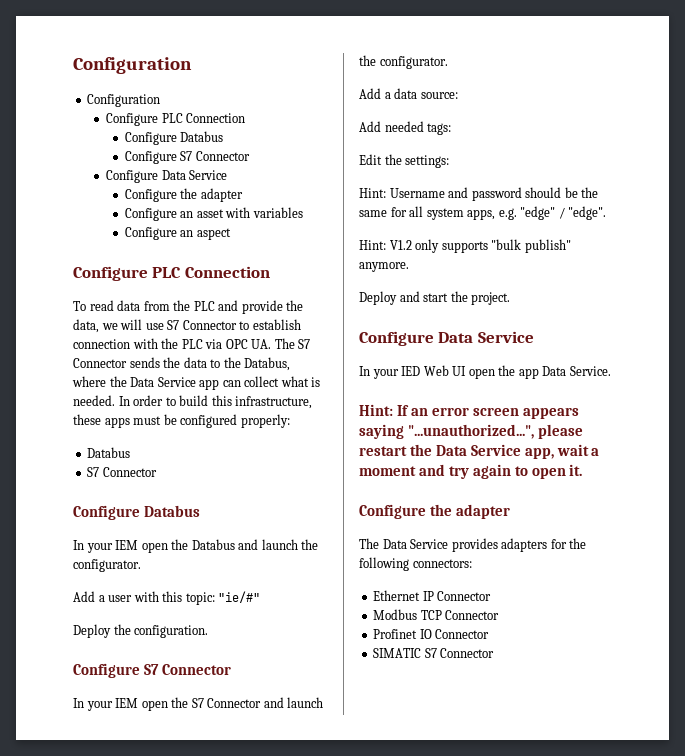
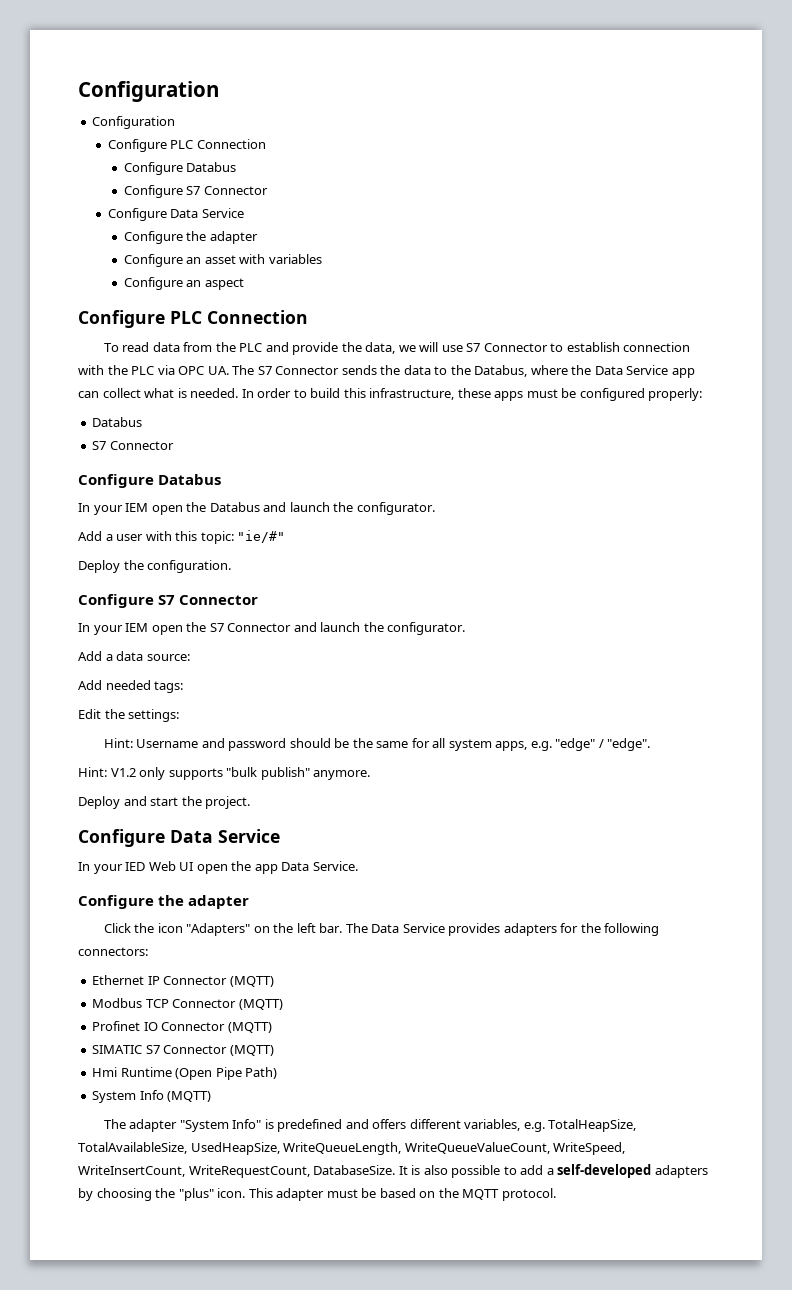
[359,404,579,419] [359,424,583,439] [359,444,600,459] [359,464,583,479] [359,504,510,519] Hint: If an error screen appears saying "...unauthorized...", please restart the Data Service app, wait a moment and try again to open it. // Configure the adapter // -> [78,895,250,909] [103,923,343,936] Configure the adapter // Click the icon "Adapters" on the left bar.
(492, 596) none -> [229,976,274,987] (MQTT)
(500, 615) none -> [238,999,283,1010] (MQTT)
(490, 634) none -> [227,1022,272,1033] (MQTT)
(495, 653) none -> [229,1045,274,1056] [92,1067,278,1080] [92,1090,212,1103] [103,1119,637,1132] [78,1142,626,1155] [78,1164,708,1178] [78,1188,556,1201] (MQTT) // Hmi Runtime (Open Pipe Path) // System Info (MQTT) // The adapter "System Info" is predefined and offers different variables, e.g. TotalHeapSize, TotalAvailableSize, UsedHeapSize, WriteQueueLength, WriteQueueValueCount, WriteSpeed, WriteInsertCount, WriteRequestCount, DatabaseSize. It is also possible to add a self-developed adapters by choosing the "plus" icon. This adapter must be based on the MQTT protocol.

